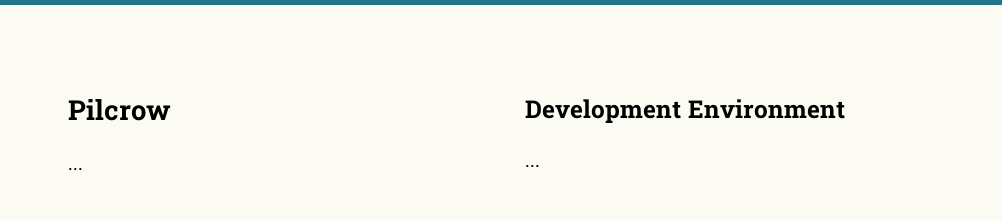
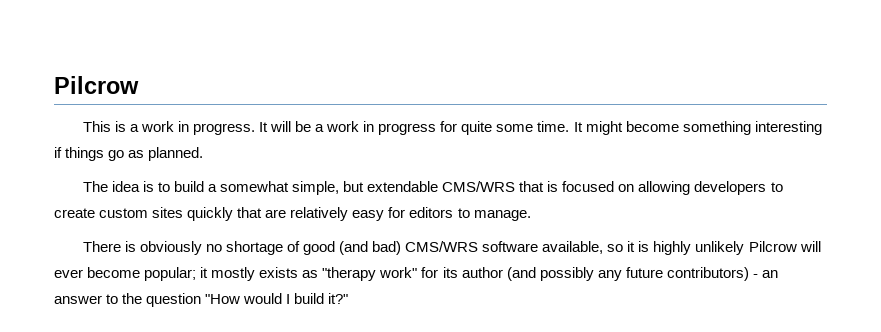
[68,168,83,170] [525,99,845,123] [525,165,540,167] ... // Development Environment // ... -> [82,121,822,135] [54,147,204,161] [82,181,783,195] [54,207,531,221] [82,241,821,255] [54,267,778,281] [54,293,349,307] This is a work in progress. It will be a work in progress for quite some time. It might become something interesting if things go as planned. // The idea is to build a somewhat simple, but extendable CMS/WRS that is focused on allowing developers to create custom sites quickly that are relatively easy for editors to manage. // There is obviously no shortage of good (and bad) CMS/WRS software available, so it is highly unlikely Pilcrow will ever become popular; it mostly exists as "therapy work" for its author (and possibly any future contributors) - an answer to the question "How would I build it?"

